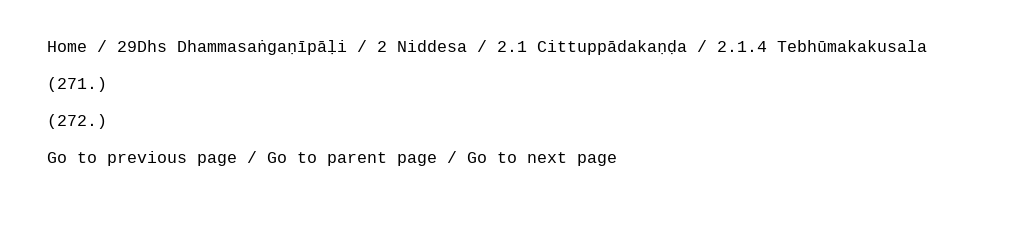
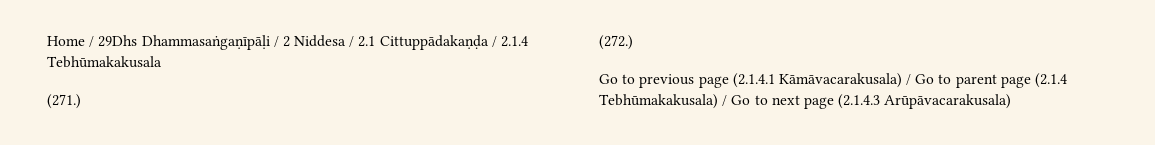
(237, 160) none -> [732,73,902,88] (2.1.4.1 Kāmāvacarakusala)
(437, 160) none -> [1035,73,1068,88] [599,94,718,109] (2.1.4 Tebhūmakakusala)
(617, 160) none -> [838,94,1012,109] (2.1.4.3 Arūpāvacarakusala)

